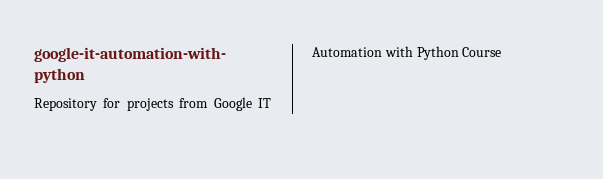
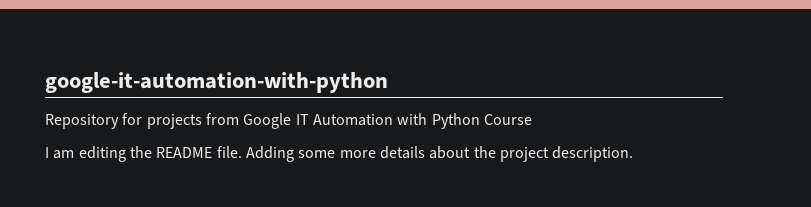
(502, 52) none -> [45,146,634,162] // I am editing the README file. Adding some more details about the project description.

